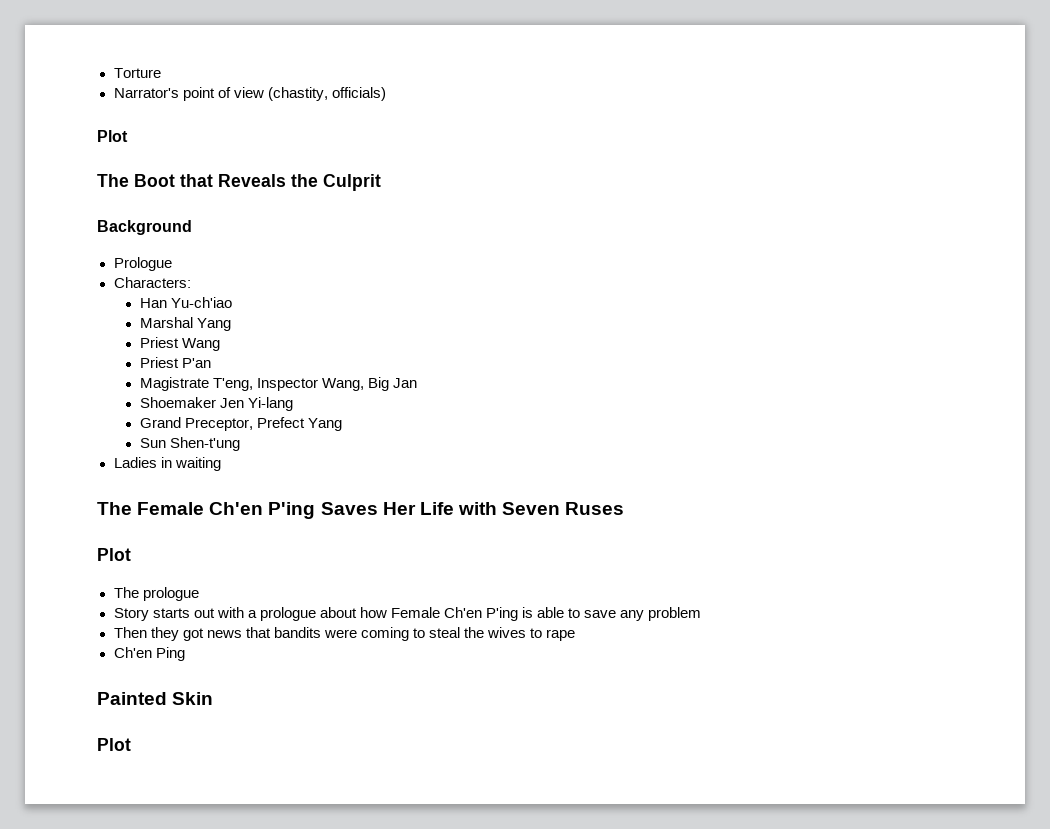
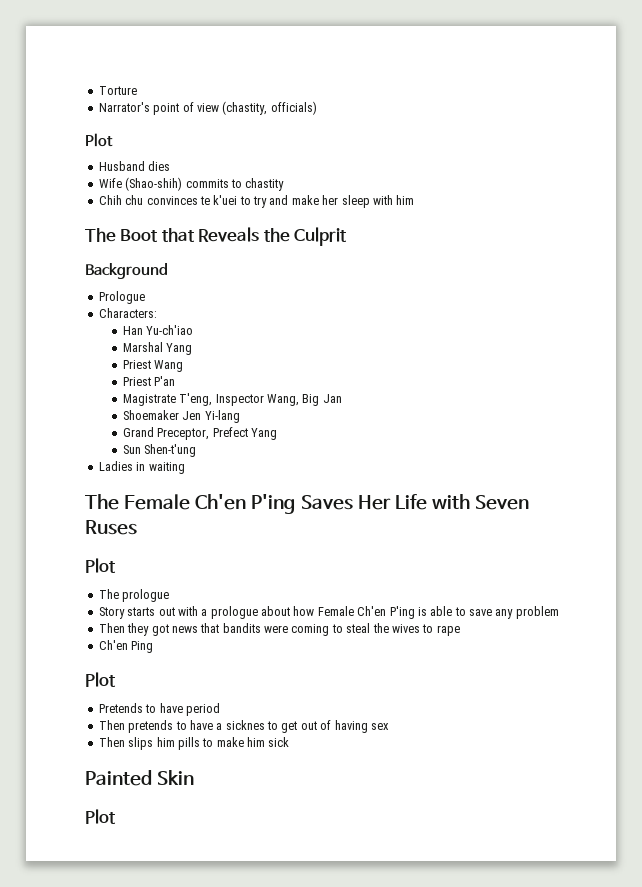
(128, 136) none -> [98,161,171,171] [98,177,285,191] [98,195,415,208] // Husband dies // Wife (Shao-shih) commits to chastity // Chih chu convinces te k'uei to try and make her sleep with him
(185, 654) none -> [85,672,116,687] [98,703,220,716] [98,720,389,733] [98,737,290,750] // Plot // Pretends to have period // Then pretends to have a sicknes to get out of having sex // Then slips him pills to make him sick

